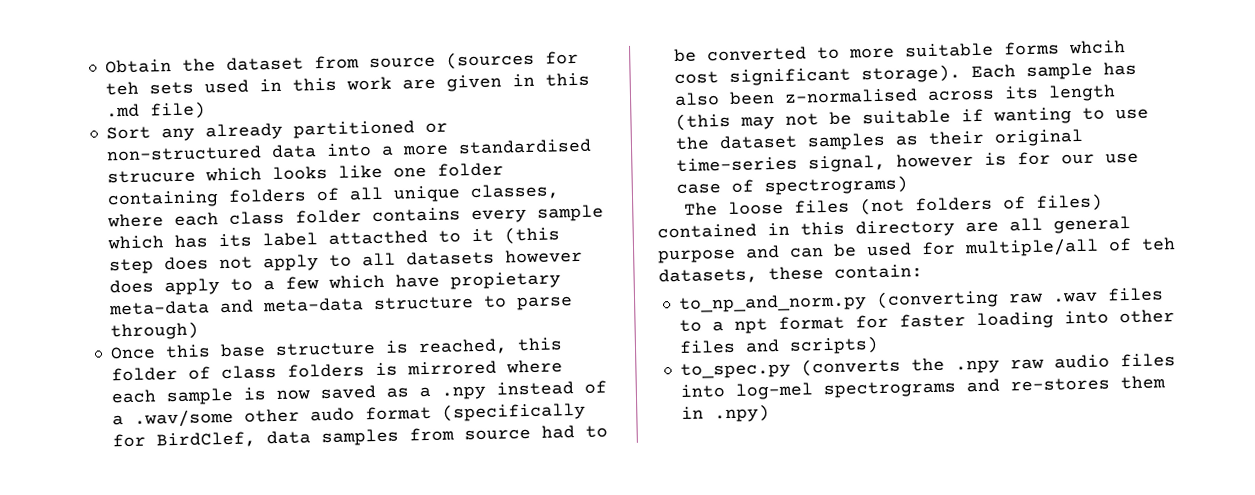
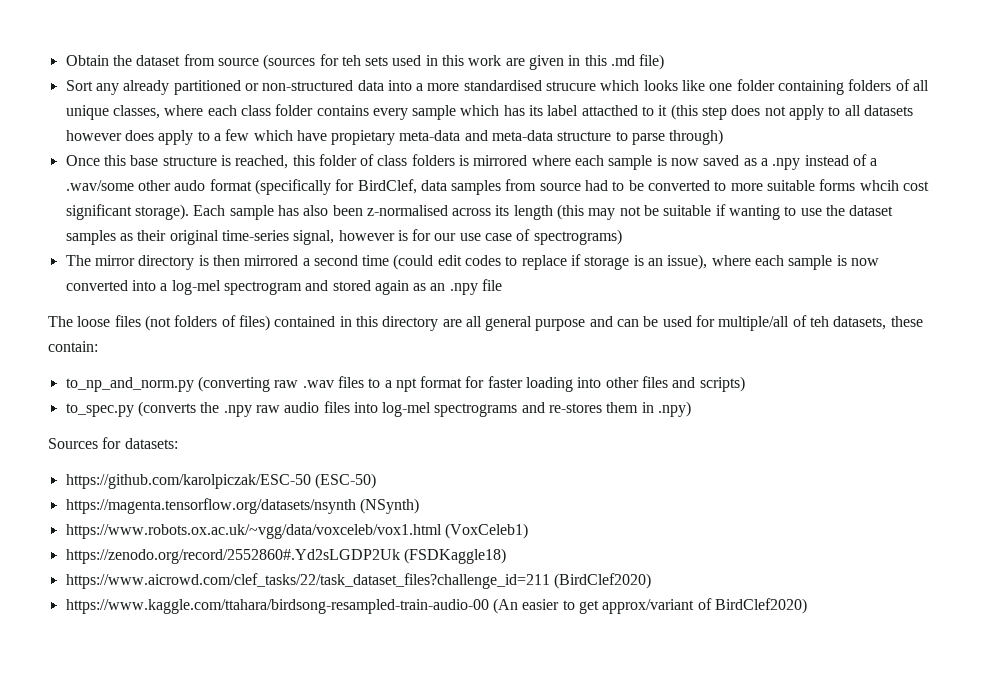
(908, 185) none -> [65,254,879,270] [65,279,503,295] // The mirror directory is then mirrored a second time (could edit codes to replace if storage is an issue), where each sample is now converted into a log-mel spectrogram and stored again as an .npy file
(770, 413) none -> [48,437,178,449] [65,473,376,489] [65,498,419,514] [65,523,528,539] [65,548,506,564] [65,573,651,589] [65,598,807,614] // Sources for datasets: // https://github.com/karolpiczak/ESC-50 (ESC-50) // https://magenta.tensorflow.org/datasets/nsynth (NSynth) // https://www.robots.ox.ac.uk/~vgg/data/voxceleb/vox1.html (VoxCeleb1) // https://zenodo.org/record/2552860#.Yd2sLGDP2Uk (FSDKaggle18) // https://www.aicrowd.com/clef_tasks/22/task_dataset_files?challenge_id=211 (BirdClef2020) // https://www.kaggle.com/ttahara/birdsong-resampled-train-audio-00 (An easier to get approx/variant of BirdClef2020)

